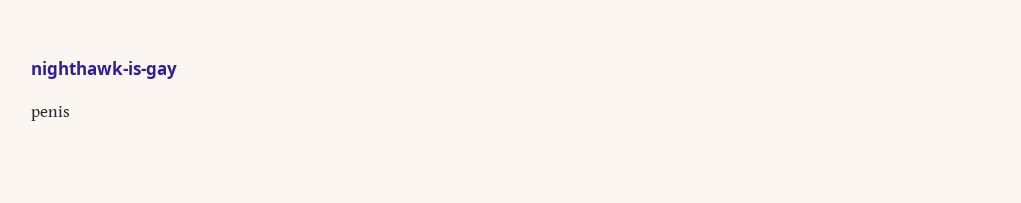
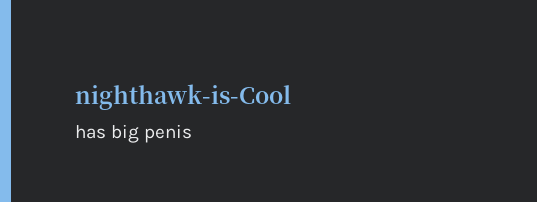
[31,61,177,79] nighthawk-is-gay // -> [75,84,291,110] [75,124,140,143] nighthawk-is-Cool // has big

